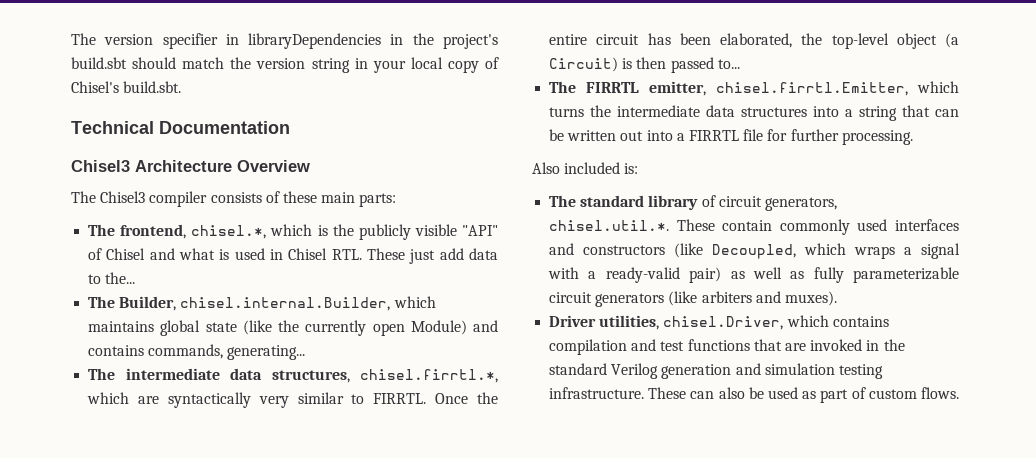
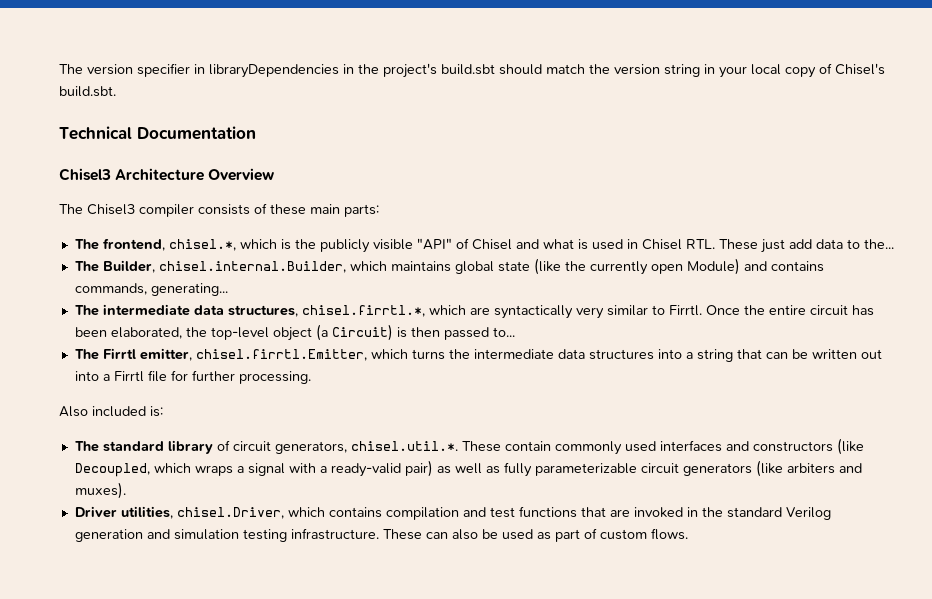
[373,393,427,404] FIRRTL. -> [668,305,702,316] Firrtl.
[586,82,640,93] FIRRTL -> [102,348,136,359] Firrtl
[688,130,739,141] FIRRTL -> [113,371,144,382] Firrtl

